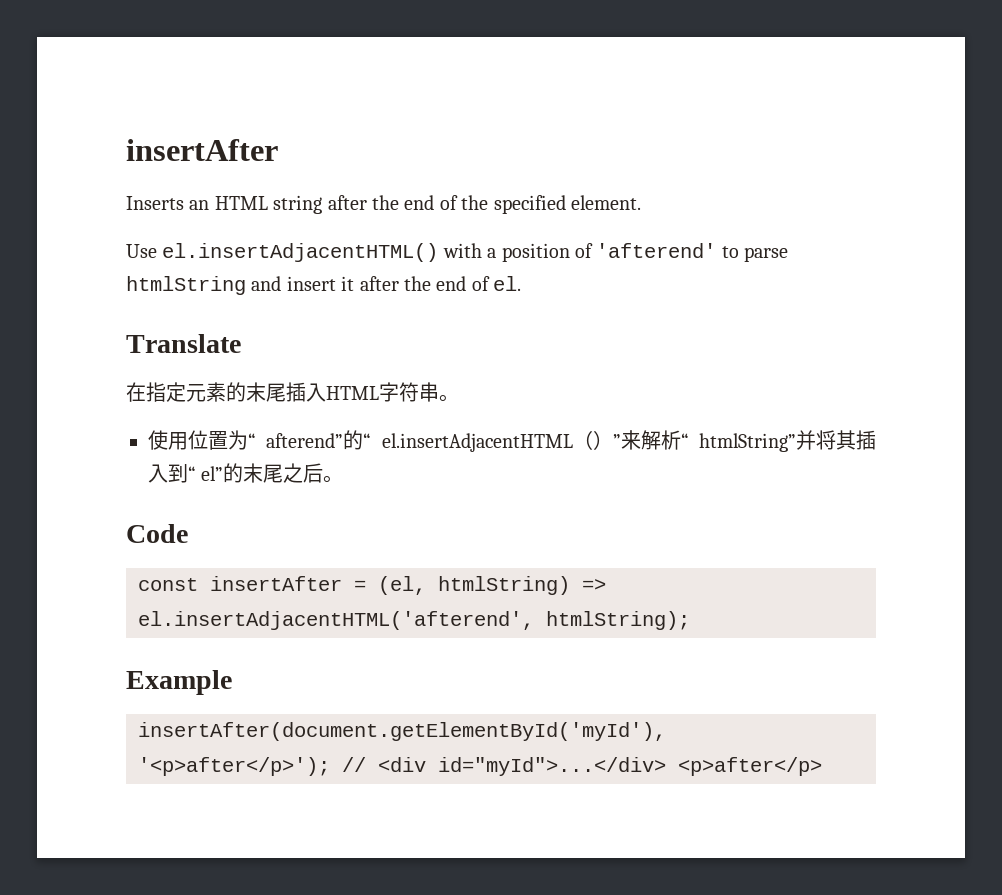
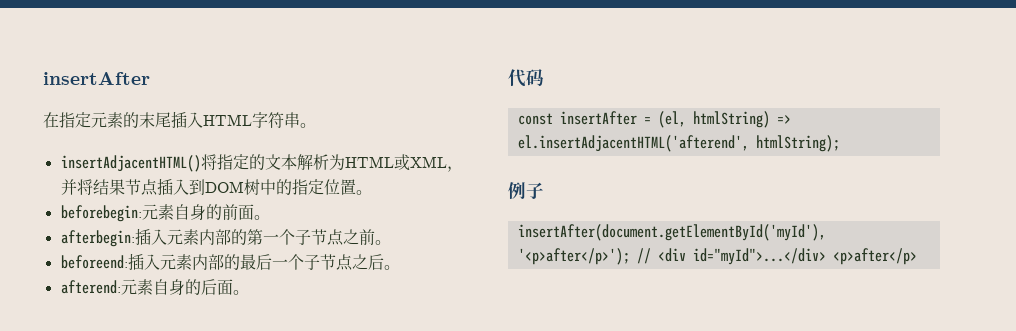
[126,139,278,161] [126,195,641,214] [126,243,789,262] [126,276,522,295] [126,334,241,353] insertAfter // Inserts an HTML string after the end of the specified element. // Use el.insertAdjacentHTML() with a position of 'afterend' to parse htmlString and insert it after the end of el. // Translate -> [43,72,150,85] insertAfter
[148,430,876,452] [148,463,344,483] [126,524,188,543] 使用位置为“ afterend”的“ el.insertAdjacentHTML（）”来解析“ htmlString”并将其插入到“ el”的末尾之后。 // Code -> [60,154,463,172] [60,178,372,196] [60,204,270,222] [60,228,391,247] [60,253,400,271] [60,279,249,295] [508,69,544,87] insertAdjacentHTML()将指定的文本解析为HTML或XML，并将结果节点插入到DOM树中的指定位置。 // beforebegin:元素自身的前面。 // afterbegin:插入元素内部的第一个子节点之前。 // beforeend:插入元素内部的最后一个子节点之后。 // afterend:元素自身的后面。 // 代码
[126,670,232,695] Example -> [508,182,544,199] 例子

